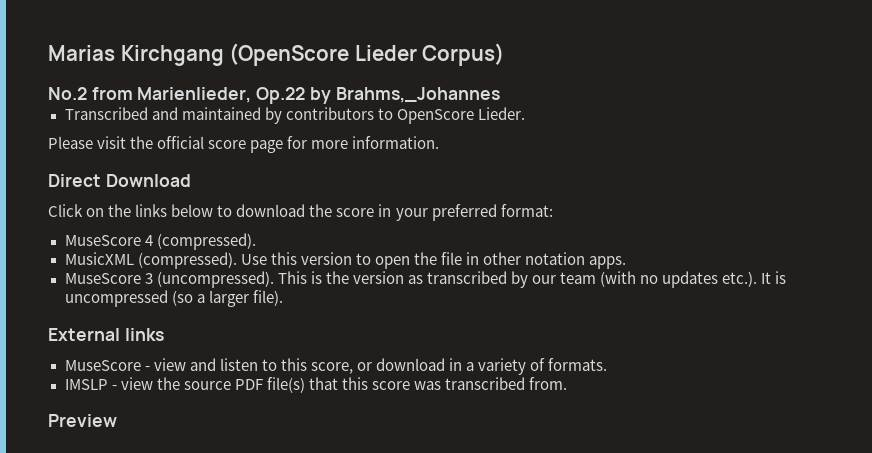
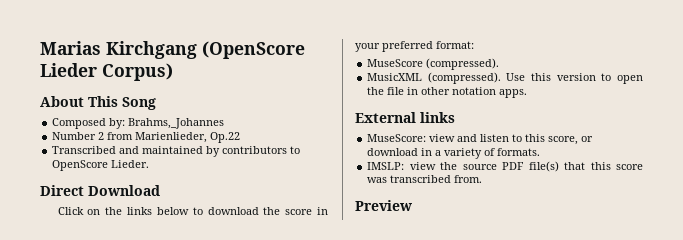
[48,87,87,100] No.2 -> [40,96,156,110] [52,118,225,129] [52,132,105,140] About This Song // Composed by: Brahms,_Johannes // Number 2
[309,87,500,104] by Brahms,_Johannes -> (241, 137) none
[48,136,440,153] // Please visit the official score page for more information. -> (150, 164) none
[144,235,153,246] 4 -> (424, 63) none
[64,271,787,288] [64,290,283,307] // MuseScore 3 (uncompressed). This is the version as transcribed by our team (with no updates etc.). It is uncompressed (so a larger file). -> (528, 93) none
[64,360,150,371] MuseScore - -> [367,134,427,142] MuseScore:
[64,379,117,390] IMSLP - -> [367,162,405,170] IMSLP:

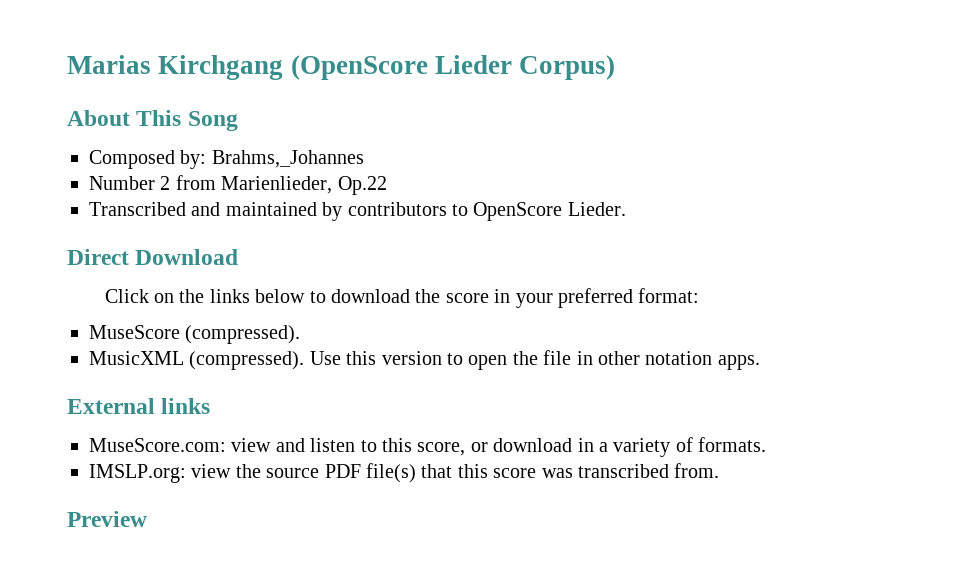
[367,134,427,142] MuseScore: -> [89,438,226,452] MuseScore.com:
[367,162,405,170] IMSLP: -> [89,464,186,483] IMSLP.org:

